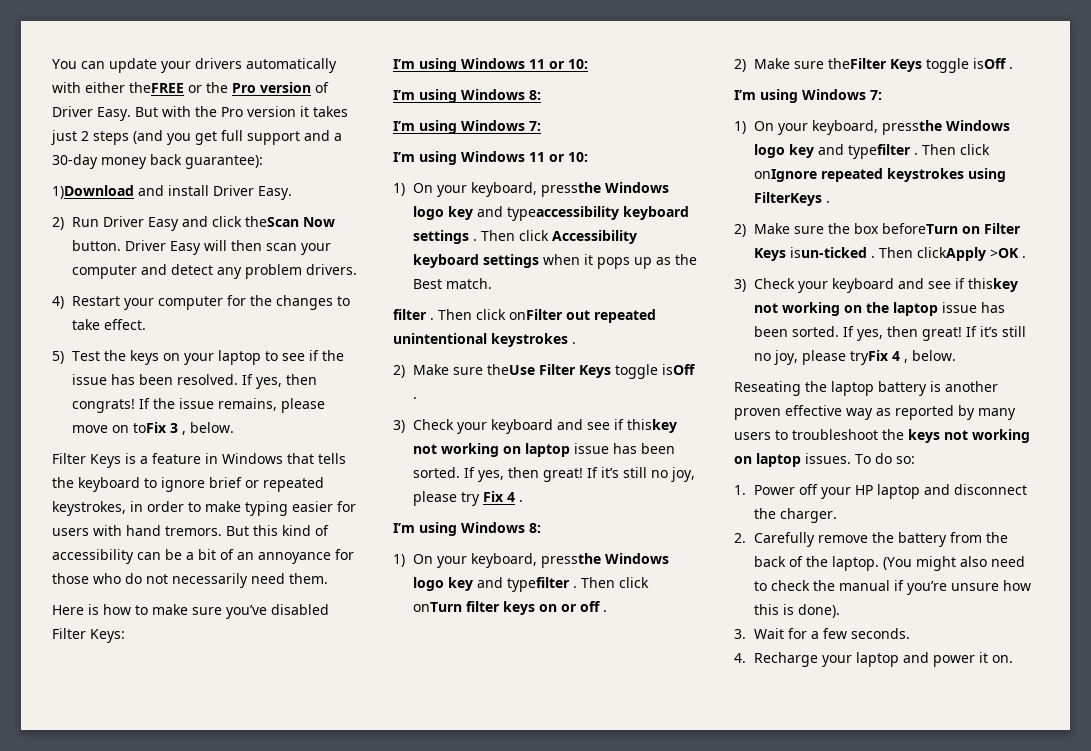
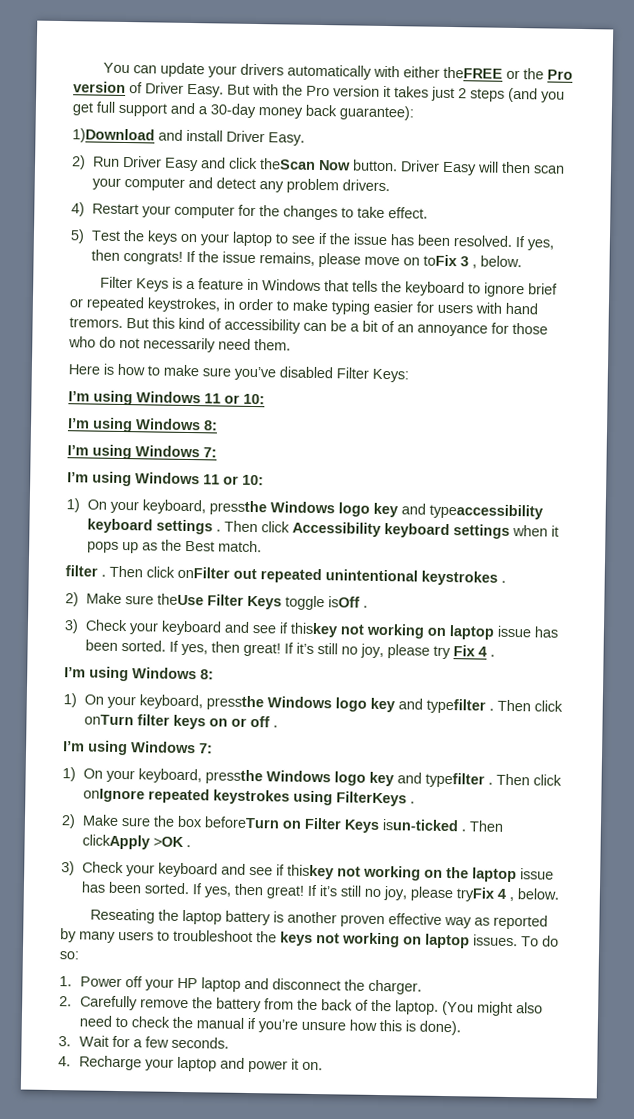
[734,58,1013,73] // 2) Make sure theFilter Keys toggle isOff . -> (278, 726) none

